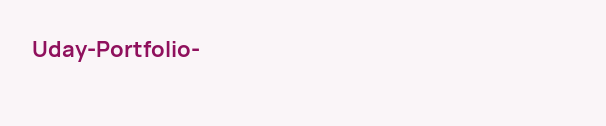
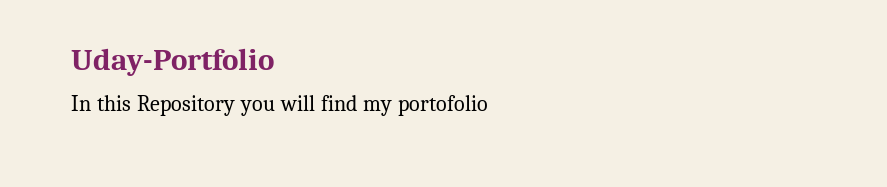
[32,41,200,62] Uday-Portfolio- -> [71,48,274,76] [71,95,488,116] Uday-Portfolio // In this Repository you will find my portofolio

